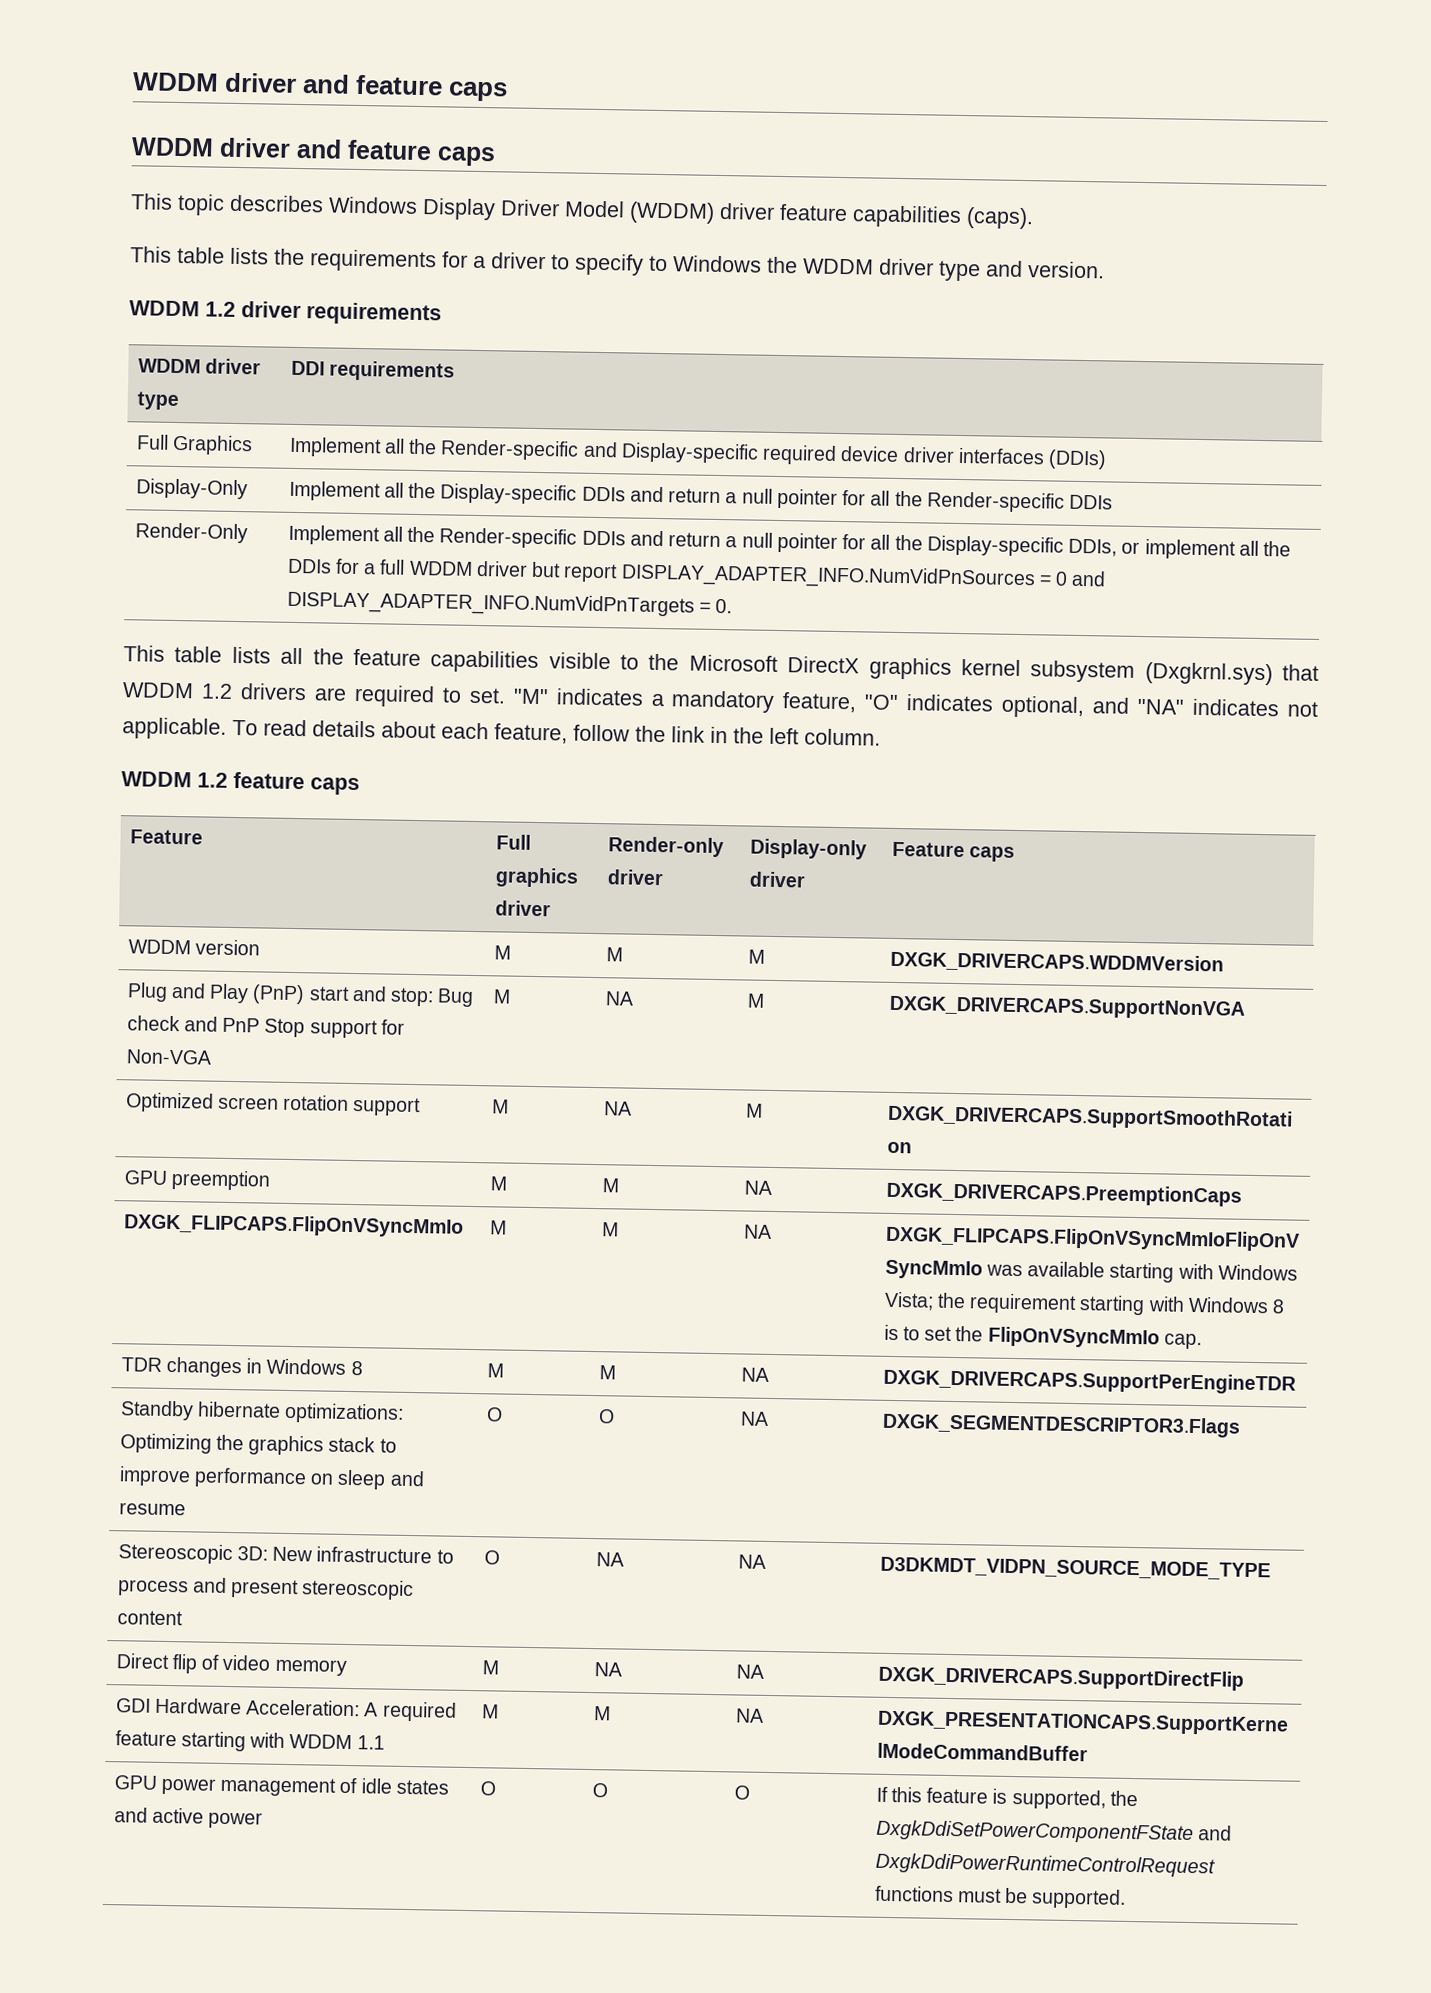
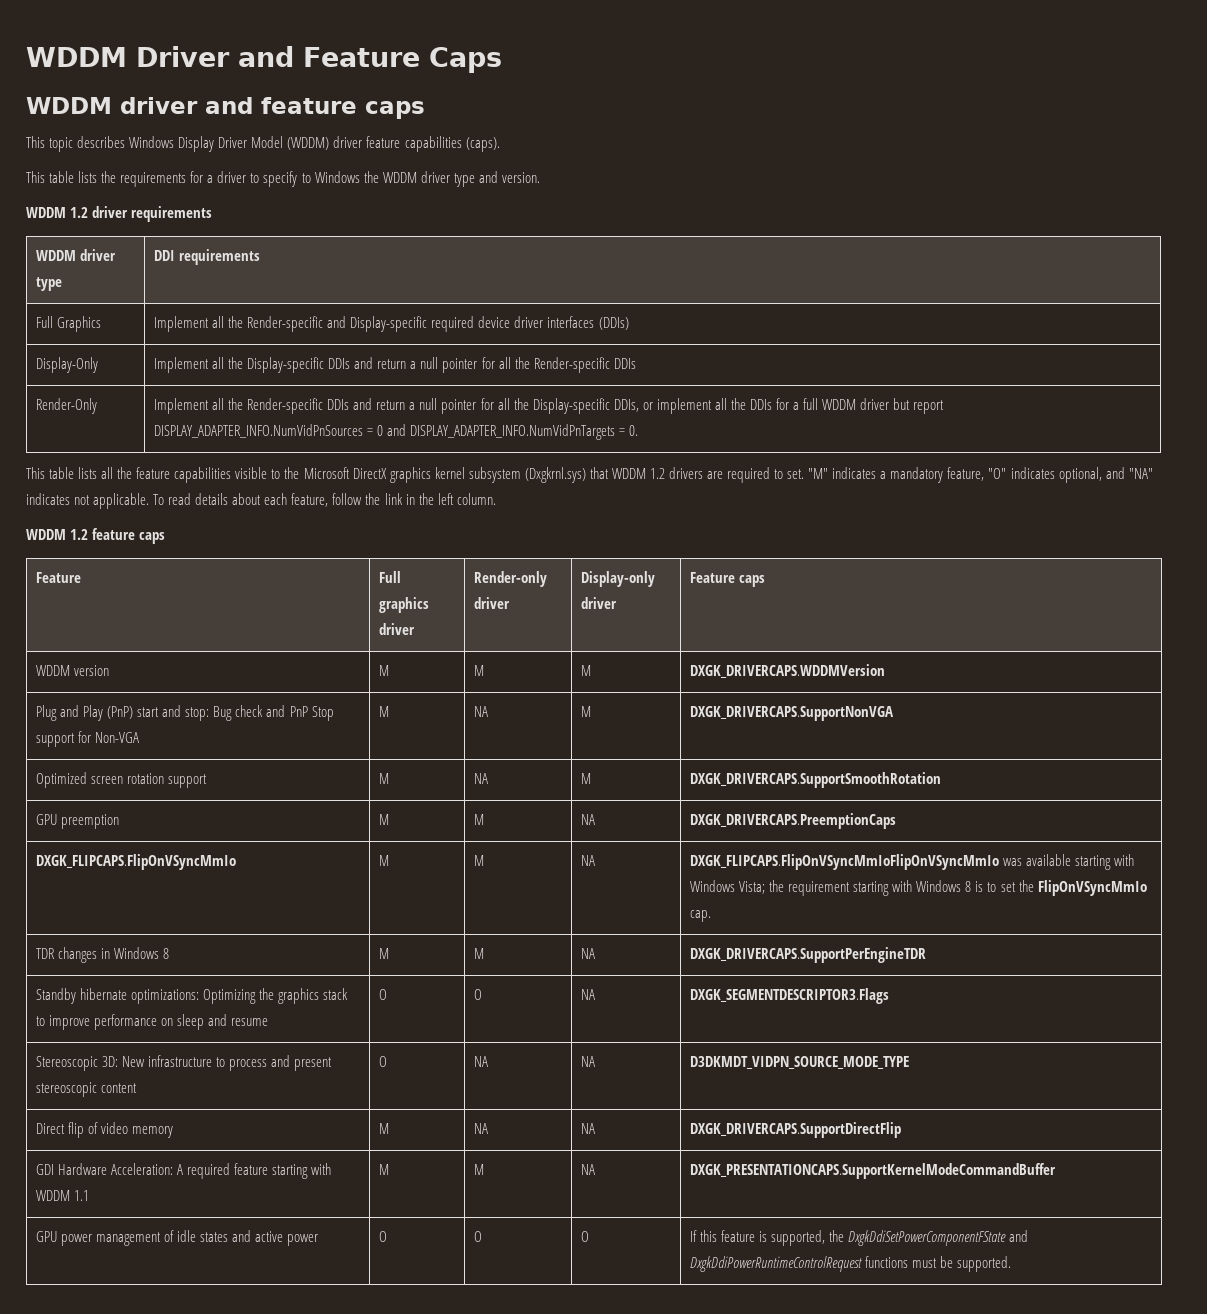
[132,72,509,102] WDDM driver and feature caps -> [26,46,502,73] WDDM Driver and Feature Caps

